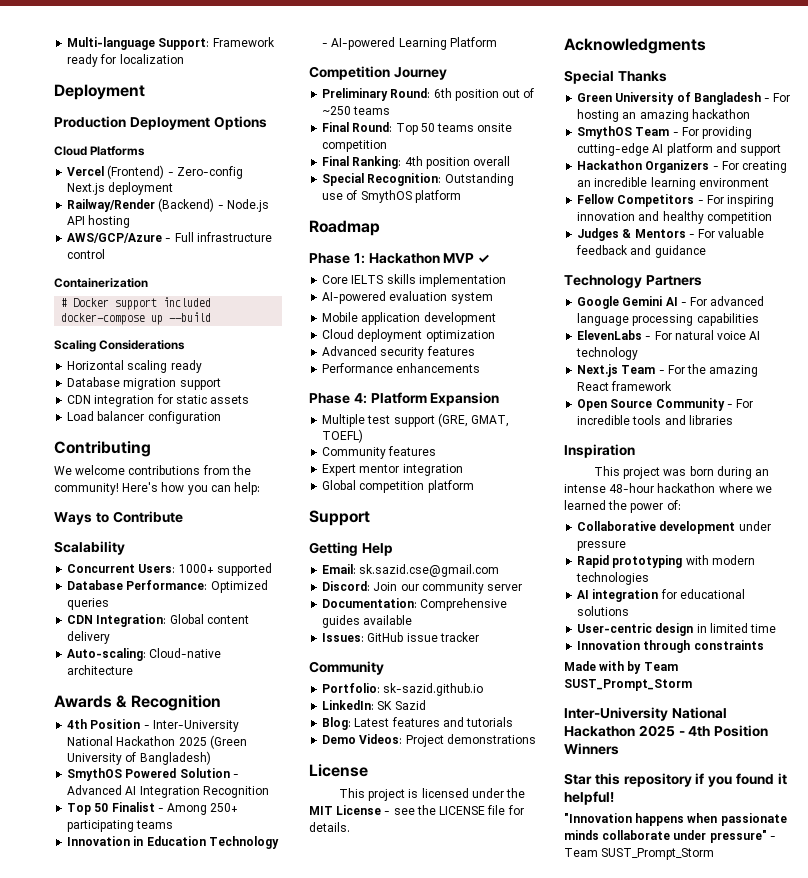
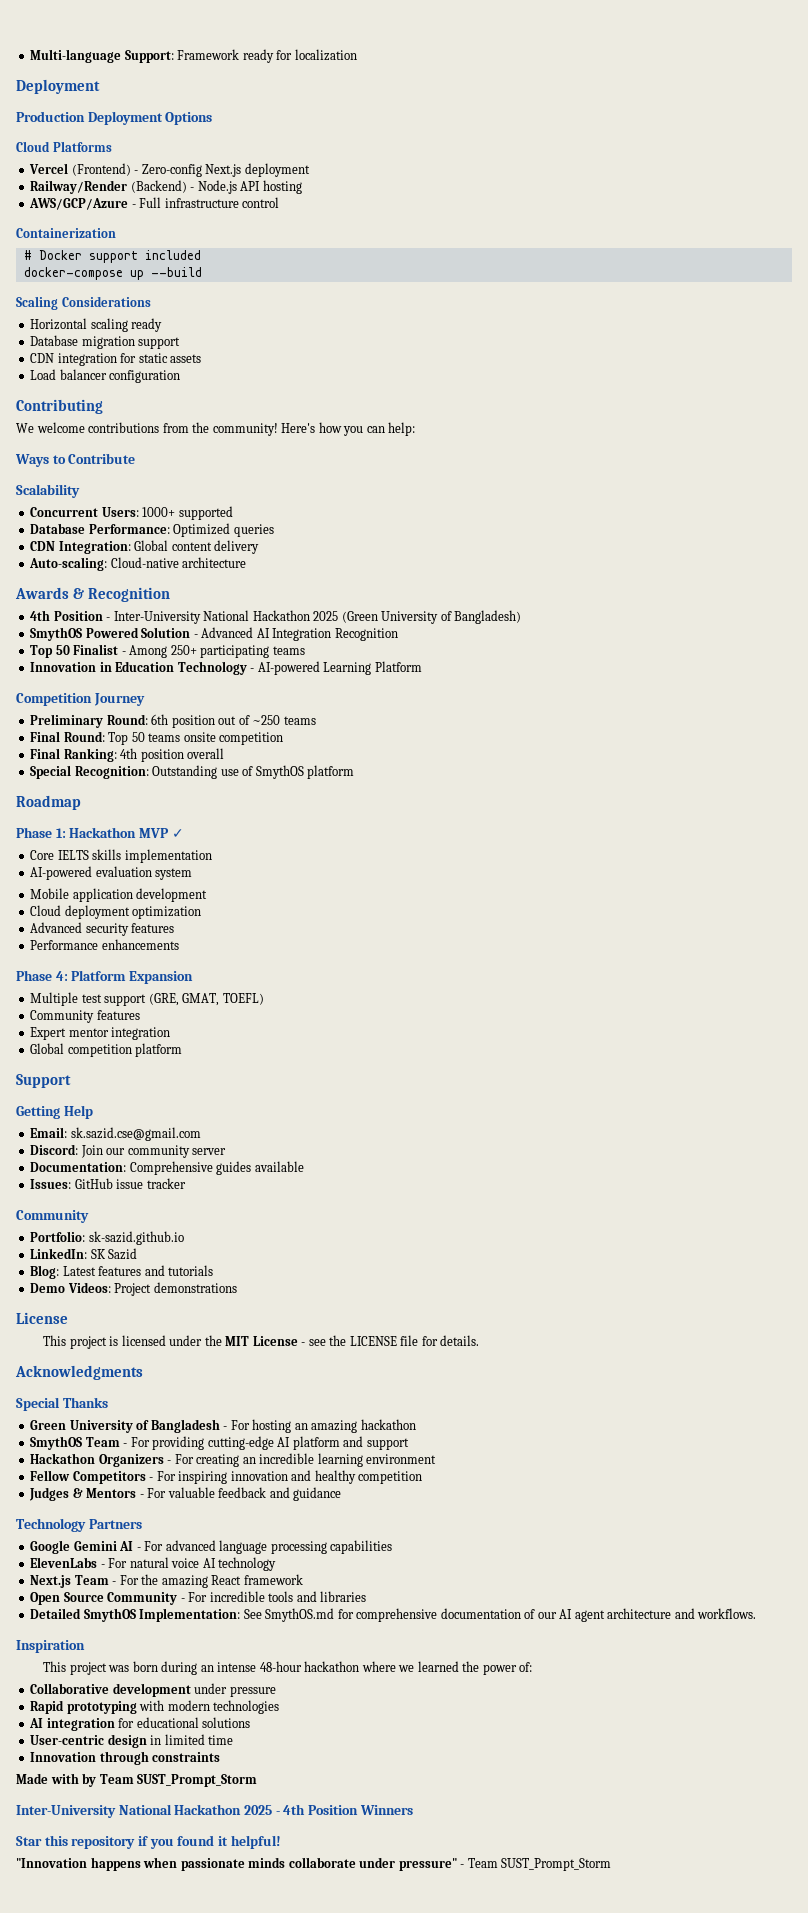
(733, 420) none -> [30,1608,757,1622] // Detailed SmythOS Implementation: See SmythOS.md for comprehensive documentation of our AI agent architecture and workflows.

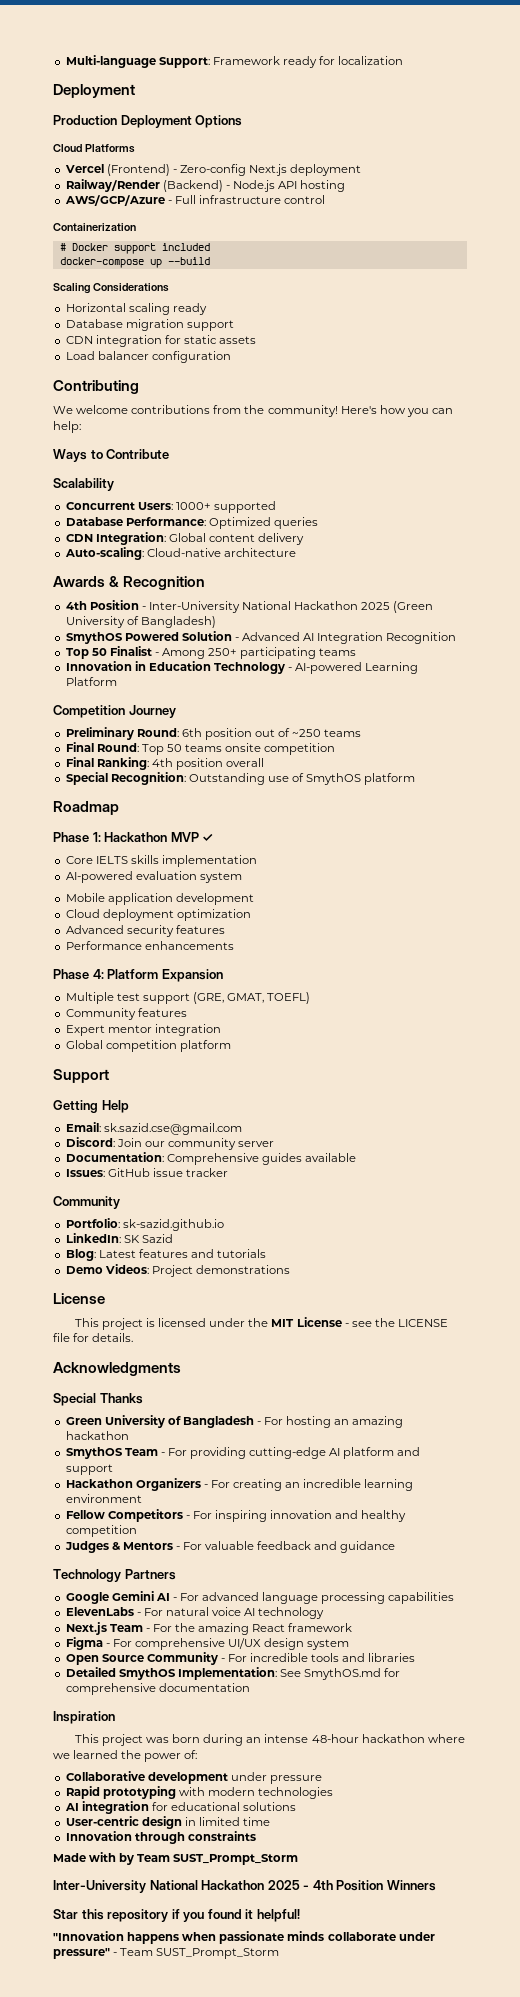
(303, 1579) none -> [65,1637,350,1650] // Figma - For comprehensive UI/UX design system
[524,1608,757,1622] of our AI agent architecture and workflows. -> (250, 1687) none

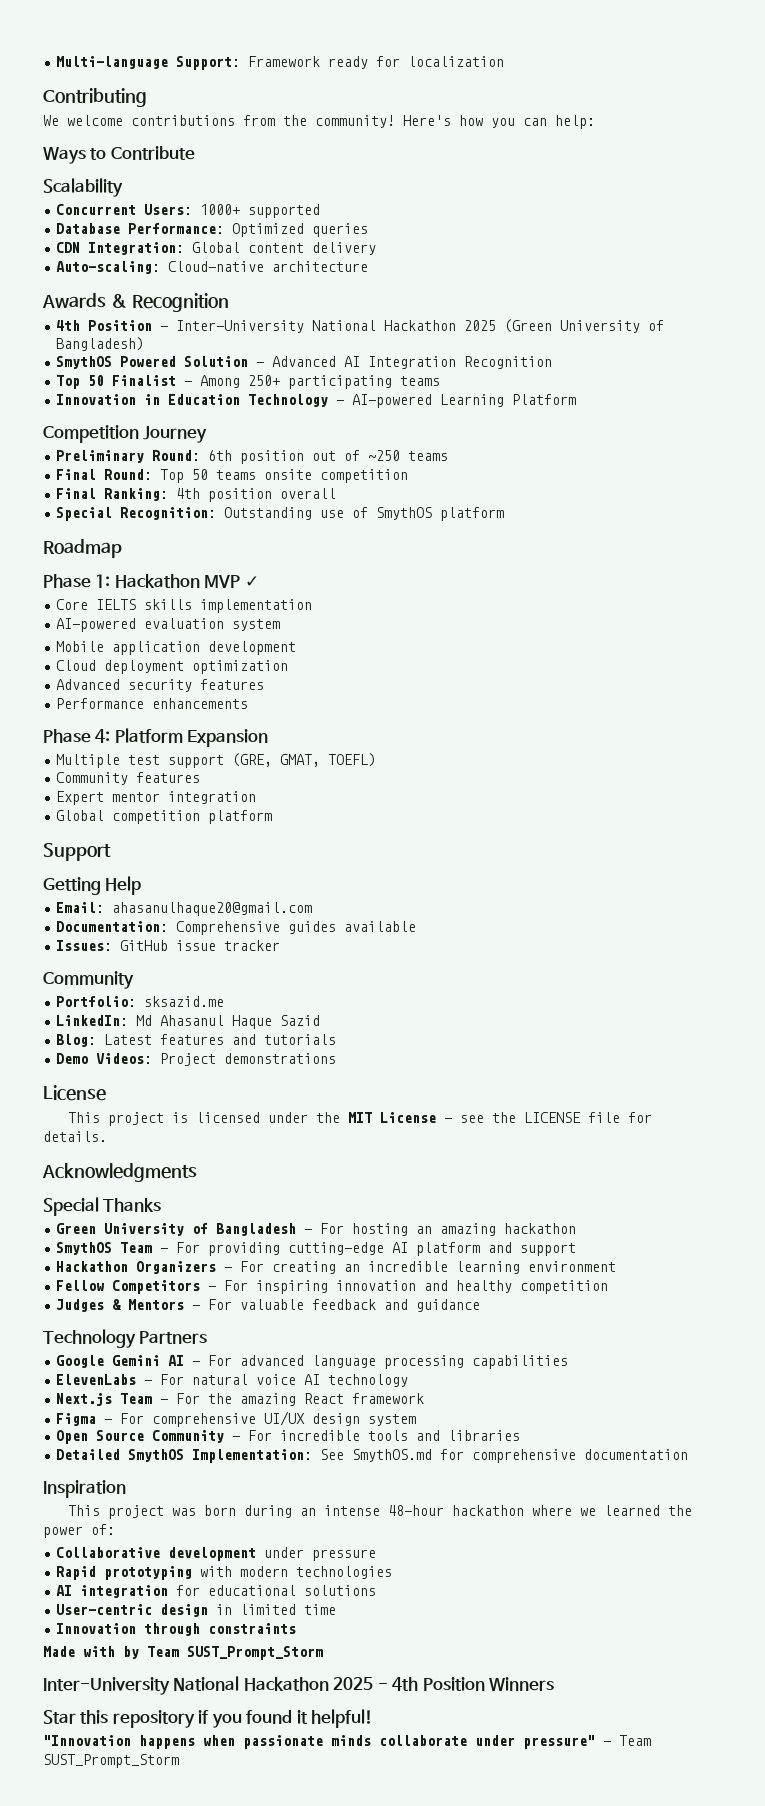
[53,84,135,98] [53,115,243,128] [53,144,135,153] [64,164,362,176] [65,179,346,192] [64,195,326,206] [53,223,136,231] [59,243,210,254] [59,257,210,268] [53,283,169,294] [65,303,207,315] [65,319,234,331] [65,335,257,347] [65,351,231,363] // Deployment // Production Deployment Options // Cloud Platforms // Vercel (Frontend) - Zero-config Next.js deployment // Railway/Render (Backend) - Node.js API hosting // AWS/GCP/Azure - Full infrastructure control // Containerization // # Docker support included // docker-compose up --build // Scaling Considerations // Horizontal scaling ready // Database migration support // CDN integration for static assets // Load balancer configuration -> (505, 61) none
[103,1123,242,1135] [65,1137,275,1150] sk.sazid.cse@gmail.com // Discord: Join our community server -> [112,902,313,916] ahasanulhaque20@gmail.com
[122,1219,224,1231] sk-sazid.github.io -> [144,996,225,1007] sksazid.me
[123,1235,140,1243] SK -> [136,1015,273,1029] Md Ahasanul Haque

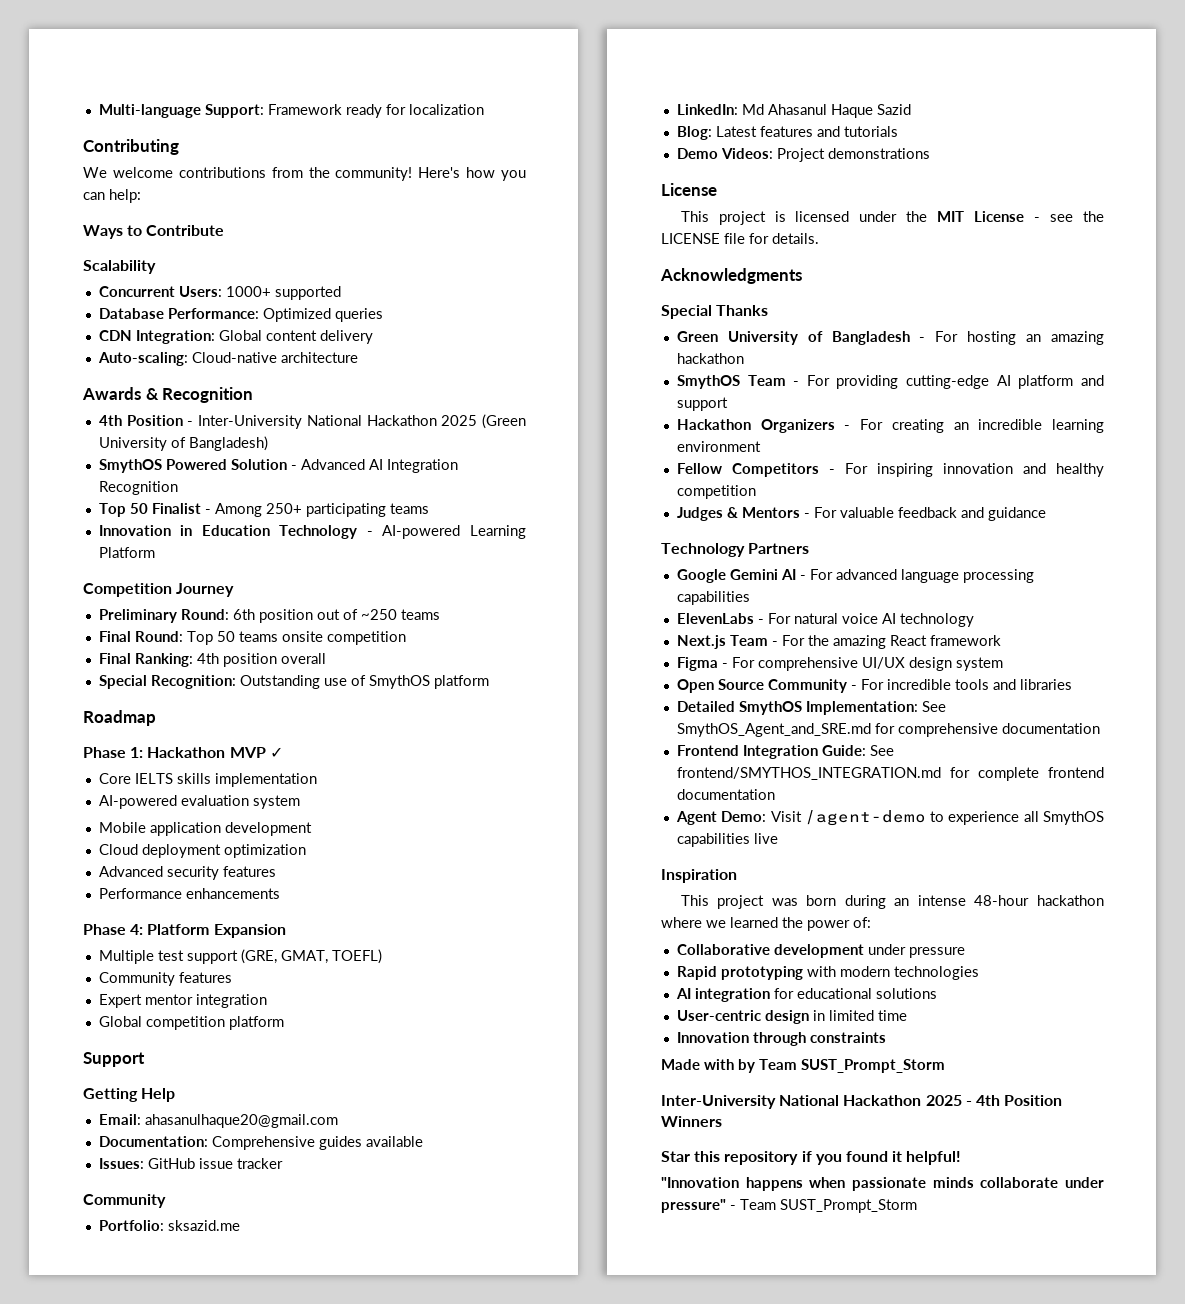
[352,1449,433,1462] SmythOS.md -> [676,723,871,737] SmythOS_Agent_and_SRE.md
(689, 1454) none -> [676,745,894,759] [676,767,1104,781] [676,789,775,800] [675,810,1104,826] [676,833,778,847] // Frontend Integration Guide: See frontend/SMYTHOS_INTEGRATION.md for complete frontend documentation // Agent Demo: Visit /agent-demo to experience all SmythOS capabilities live

